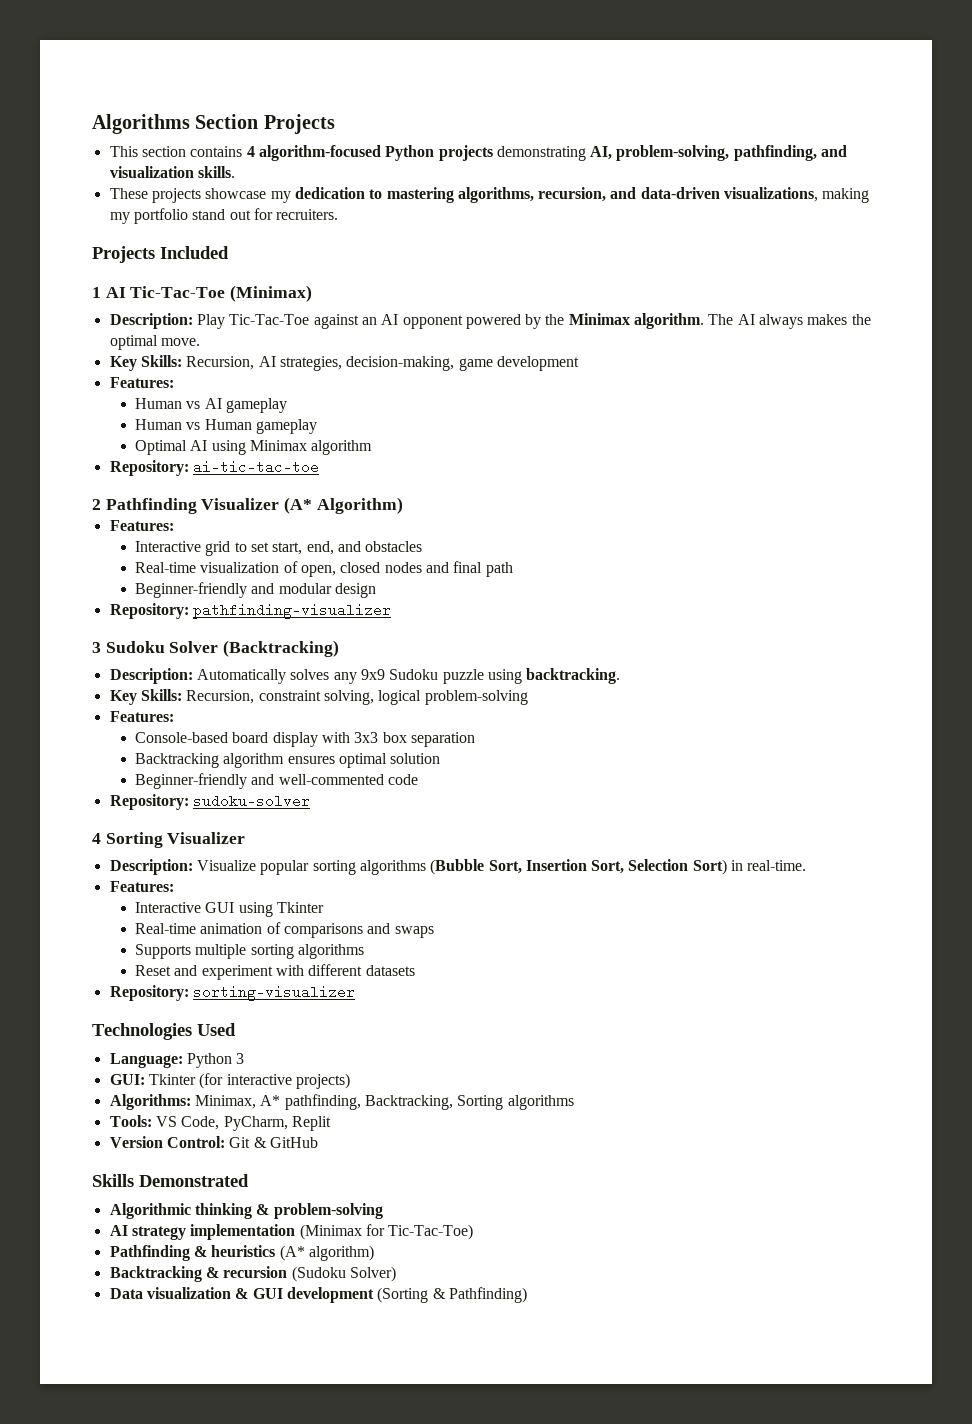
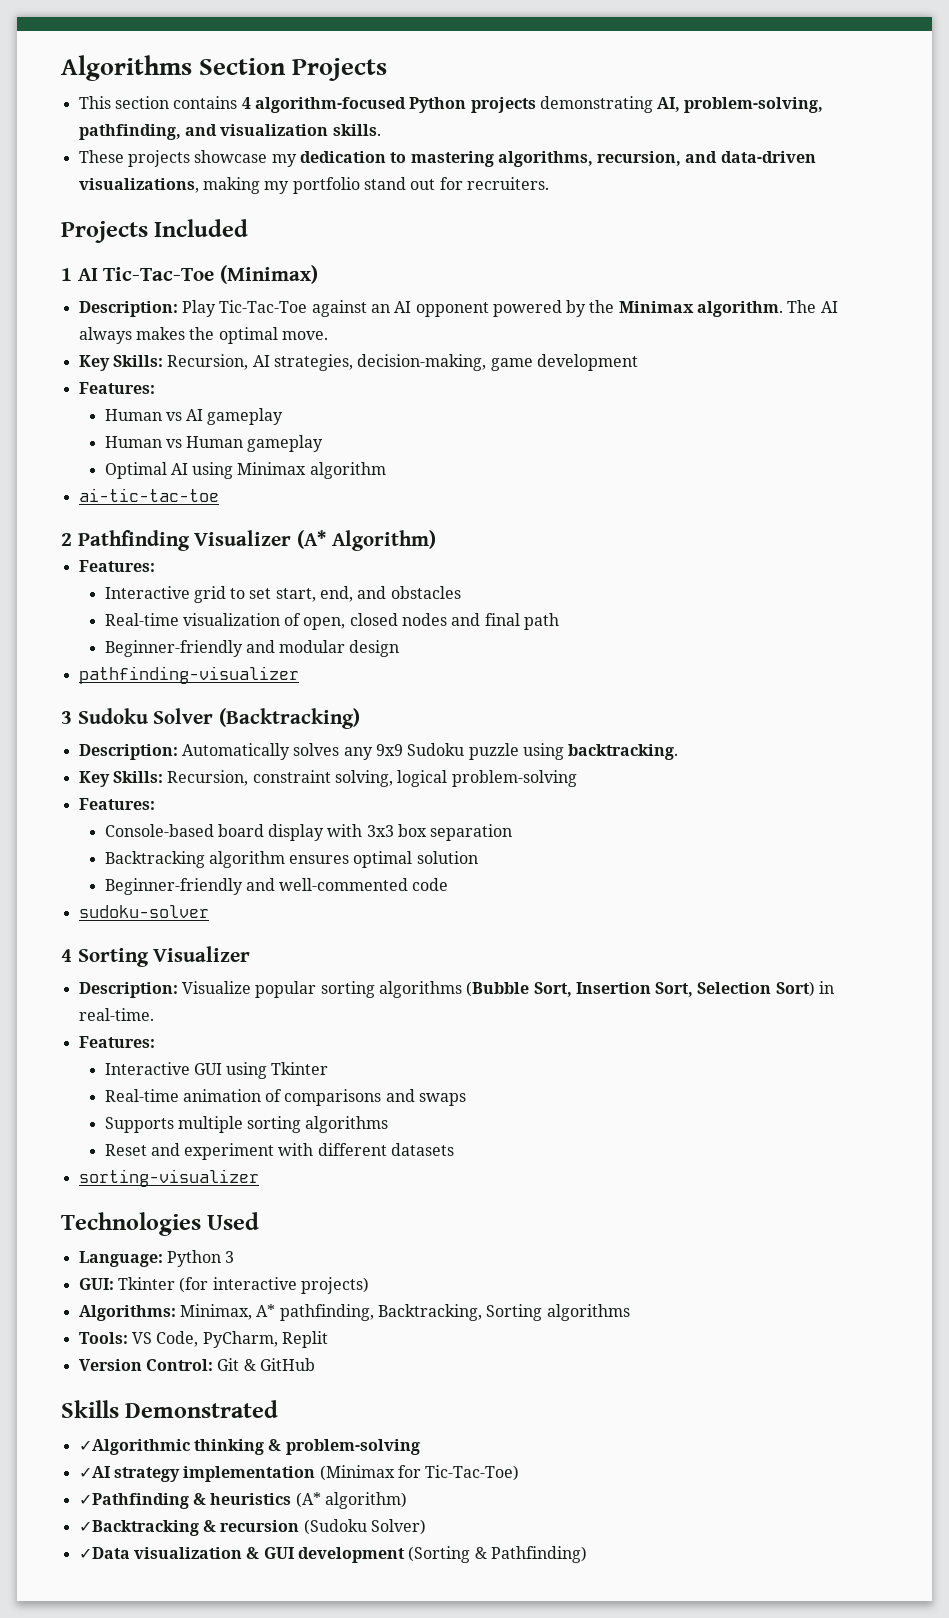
[109,460,189,476] Repository: -> (386, 470) none
[109,603,189,619] Repository: -> (400, 648) none
[109,794,189,810] Repository: -> (449, 884) none
[109,985,189,1001] Repository: -> (455, 1149) none
[109,1203,191,1219] Algorithmic -> [78,1439,190,1455] ✓Algorithmic
[109,1225,128,1236] AI -> [78,1466,110,1478] ✓AI
[109,1245,190,1261] Pathfinding -> [78,1493,189,1509] ✓Pathfinding
[109,1266,202,1282] Backtracking -> [78,1520,199,1536] ✓Backtracking
[109,1288,143,1299] Data -> [78,1547,130,1559] ✓Data

